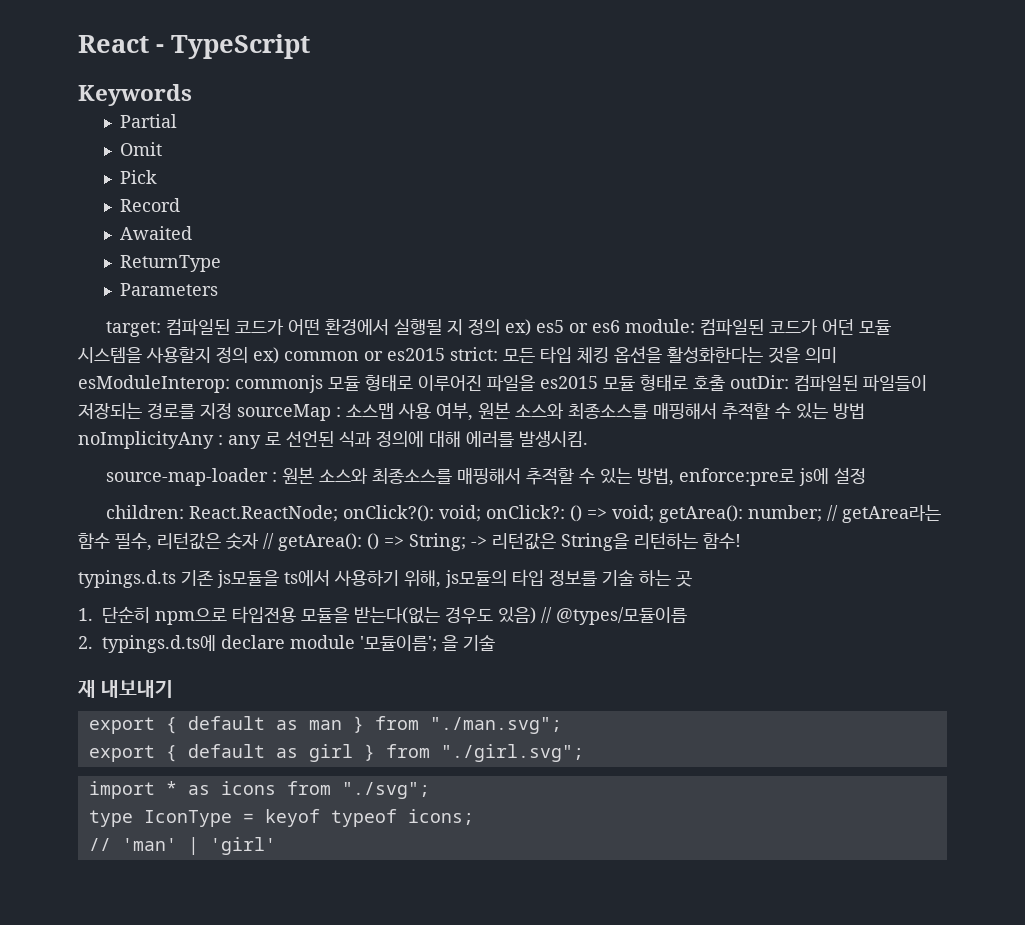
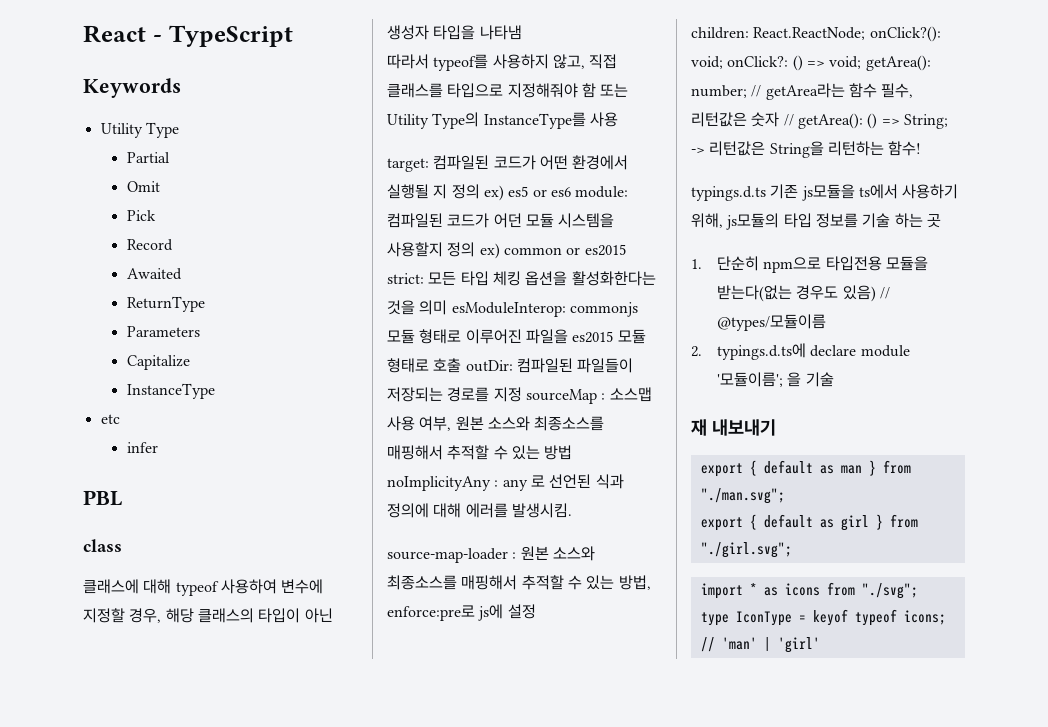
(192, 95) none -> [100,122,179,138] // Utility Type
(219, 289) none -> [126,355,190,370] [126,383,215,399] [100,414,120,424] [126,442,158,453] [83,490,122,506] [83,539,122,552] [83,579,324,596] [83,608,333,623] [387,25,522,40] [387,54,618,71] [387,83,629,98] [387,112,618,129] // Capitalize // InstanceType // etc // infer // PBL // class // 클래스에 대해 typeof 사용하여 변수에 지정할 경우, 해당 클래스의 타입이 아닌 생성자 타입을 나타냄 // 따라서 typeof를 사용하지 않고, 직접 클래스를 타입으로 지정해줘야 함 또는 Utility Type의 InstanceType를 사용

